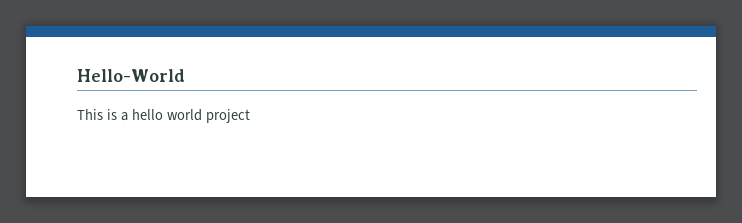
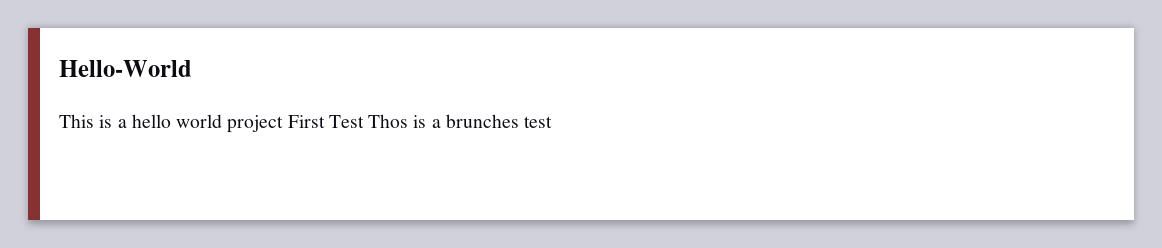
(250, 116) none -> [287,114,553,128] First Test Thos is a brunches test

